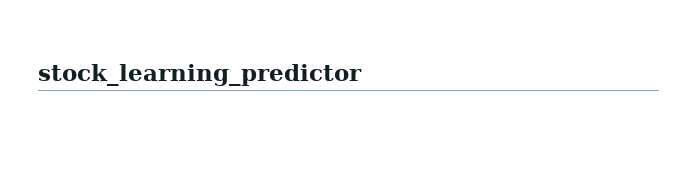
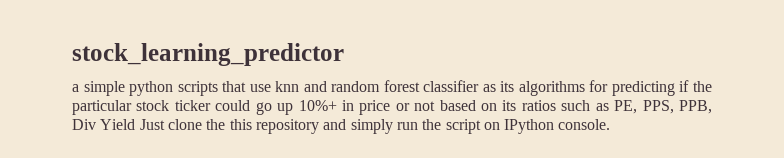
(362, 75) none -> [72,80,712,96] [72,100,713,115] [72,119,611,134] // a simple python scripts that use knn and random forest classifier as its algorithms for predicting if the particular stock ticker could go up 10%+ in price or not based on its ratios such as PE, PPS, PPB, Div Yield Just clone the this repository and simply run the script on IPython console.

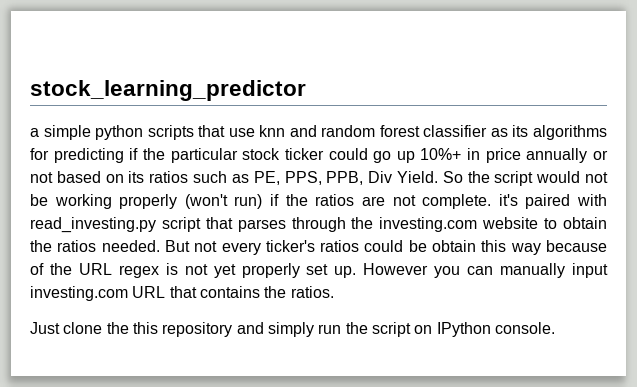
(391, 107) none -> [526,148,588,163] annually
[100,119,136,130] Yield -> [396,171,608,186] [30,194,608,209] [30,217,608,233] [30,240,608,255] [30,263,609,278] [30,286,334,301] Yield. So the script would not be working properly (won't run) if the ratios are not complete. it's paired with read_investing.py script that parses through the investing.com website to obtain the ratios needed. But not every ticker's ratios could be obtain this way because of the URL regex is not yet properly set up. However you can manually input investing.com URL that contains the ratios. //

